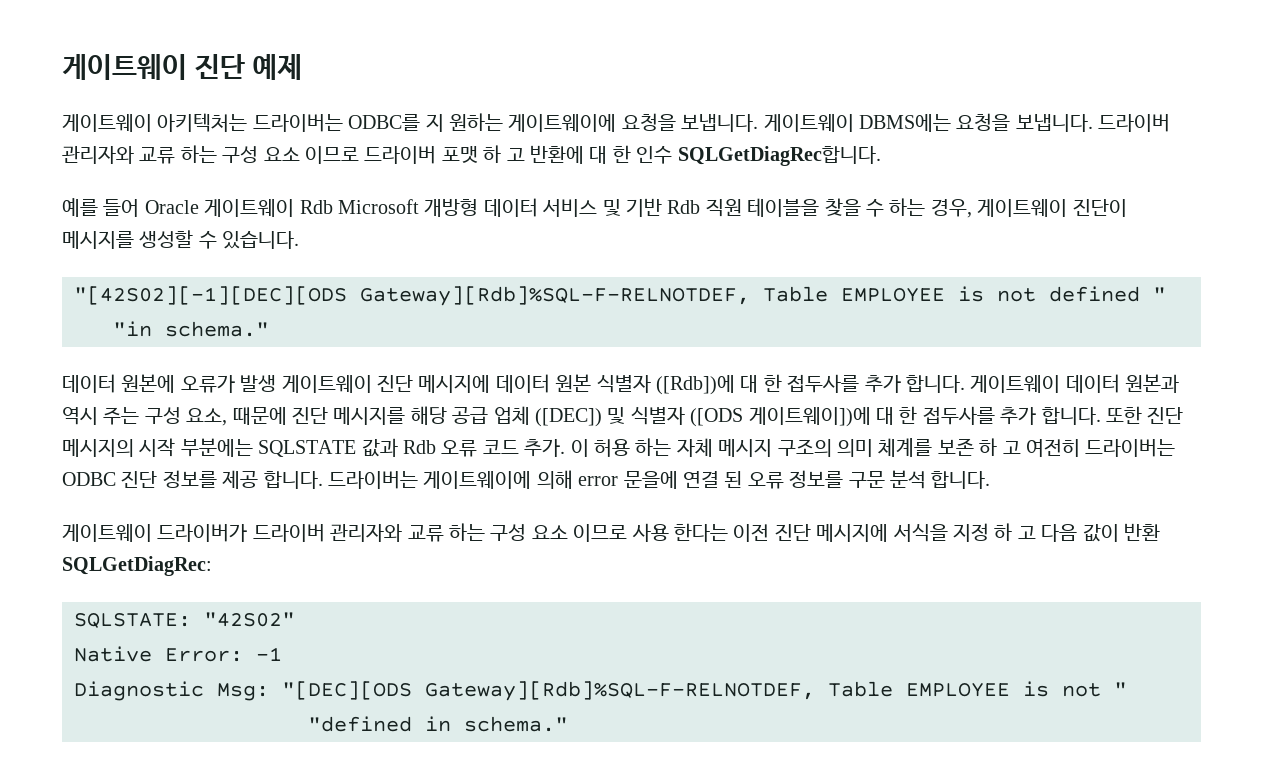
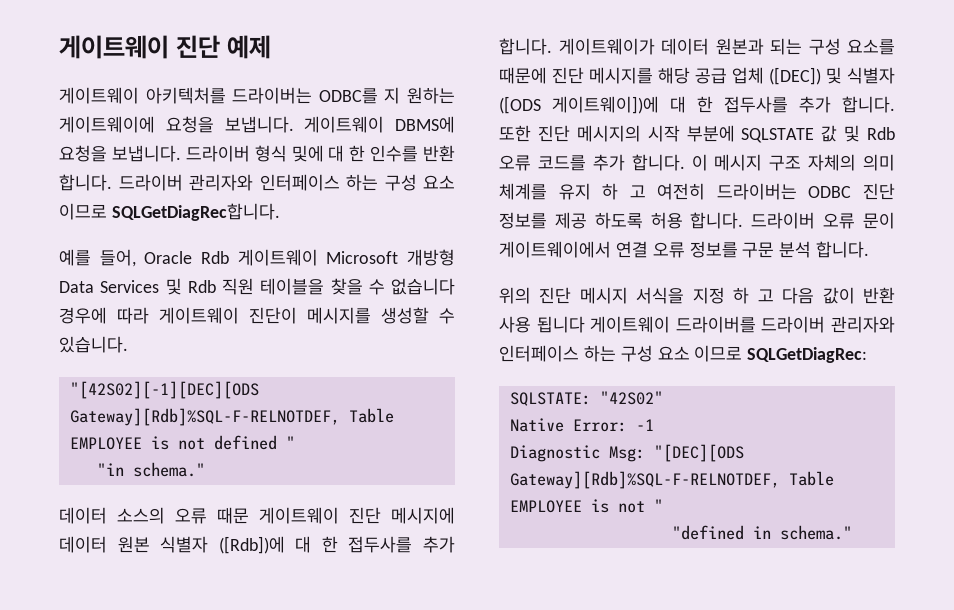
[157,113,248,132] 아키텍처는 -> [145,87,226,104] 아키텍처를
[858,114,951,132] DBMS에는 -> [395,116,455,133] DBMS에
[62,145,881,166] [62,198,662,217] 관리자와 교류 하는 구성 요소 이므로 드라이버 포맷 하 고 반환에 대 한 인수 SQLGetDiagRec합니다. // 예를 들어 Oracle 게이트웨이 Rdb Microsoft 개방형 데이터 서비스 및 기반 -> [254,145,455,162] [59,174,455,191] [59,203,280,221] [59,249,456,267] [59,278,182,295] 형식 및에 대 한 인수를 반환 합니다. 드라이버 관리자와 인터페이스 하는 구성 요소 이므로 SQLGetDiagRec합니다. // 예를 들어, Oracle Rdb 게이트웨이 Microsoft 개방형 Data Services 및
[889,198,972,218] 하는 경우, -> [391,278,455,295] [59,307,149,324] 없습니다 경우에 따라
[121,374,277,393] 원본에 오류가 발생 -> [117,507,249,524] 소스의 오류 때문
[970,375,1061,393] 게이트웨이 -> [558,38,655,55] 게이트웨이가
[62,407,228,426] 역시 주는 구성 요소, -> [770,38,895,55] 되는 구성 요소를
[180,438,832,457] 부분에는 SQLSTATE 값과 Rdb 오류 코드 추가. 이 허용 하는 자체 메시지 구조의 -> [686,125,895,143] [499,154,857,171] 부분에 SQLSTATE 값 및 Rdb 오류 코드를 추가 합니다. 이 메시지 구조 자체의
[937,438,974,456] 보존 -> [558,183,591,200] 유지
[263,470,743,489] 합니다. 드라이버는 게이트웨이에 의해 error 문을에 연결 된 -> [594,212,895,229] [499,241,648,258] 하도록 허용 합니다. 드라이버 오류 문이 게이트웨이에서 연결
[62,523,889,542] 게이트웨이 드라이버가 드라이버 관리자와 교류 하는 구성 요소 이므로 사용 한다는 이전 진단 메시지에 -> [499,287,628,304] 위의 진단 메시지
(1160, 532) none -> [499,316,895,333] [499,345,743,362] 사용 됩니다 게이트웨이 드라이버를 드라이버 관리자와 인터페이스 하는 구성 요소 이므로

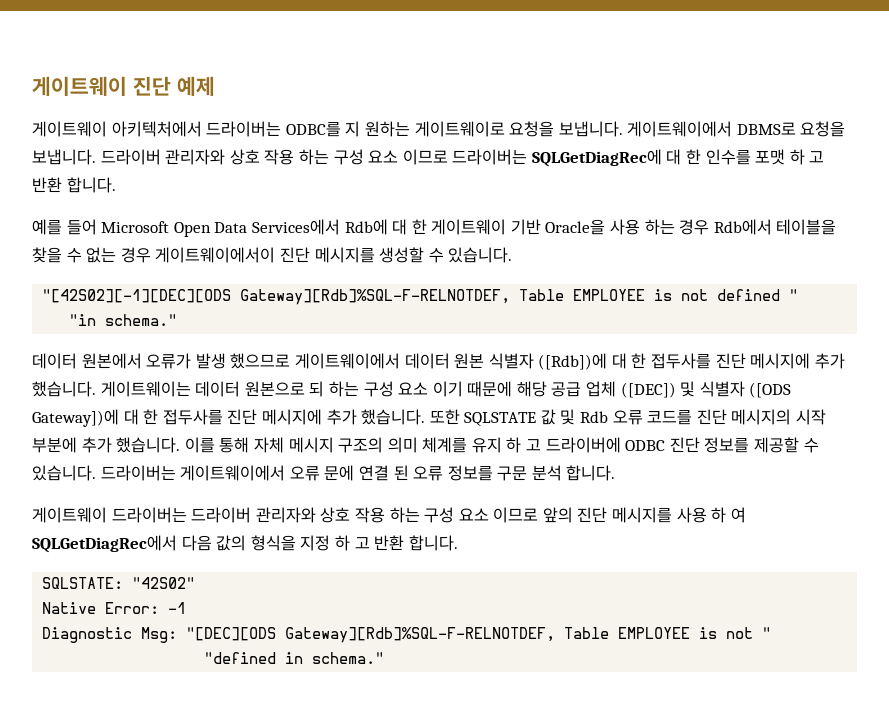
[145,87,226,104] 아키텍처를 -> [111,121,202,137] 아키텍처에서
[59,116,455,133] 게이트웨이에 요청을 보냅니다. 게이트웨이 DBMS에 -> [414,121,796,137] 게이트웨이로 요청을 보냅니다. 게이트웨이에서 DBMS로
[254,145,455,162] [59,174,455,191] [59,203,280,221] [59,249,456,267] [59,278,455,295] [59,307,297,324] 형식 및에 대 한 인수를 반환 합니다. 드라이버 관리자와 인터페이스 하는 구성 요소 이므로 SQLGetDiagRec합니다. // 예를 들어, Oracle Rdb 게이트웨이 Microsoft 개방형 Data Services 및 Rdb 직원 테이블을 찾을 수 없습니다 경우에 따라 게이트웨이 진단이 -> [165,149,825,167] [32,177,116,193] [32,219,837,237] [32,247,310,263] 관리자와 상호 작용 하는 구성 요소 이므로 드라이버는 SQLGetDiagRec에 대 한 인수를 포맷 하 고 반환 합니다. // 예를 들어 Microsoft Open Data Services에서 Rdb에 대 한 게이트웨이 기반 Oracle을 사용 하는 경우 Rdb에서 테이블을 찾을 수 없는 경우 게이트웨이에서이 진단
[117,507,455,524] 소스의 오류 때문 게이트웨이 진단 메시지에 -> [81,353,400,369] 원본에서 오류가 발생 했으므로 게이트웨이에서
[423,536,455,553] [499,38,895,55] [499,67,653,84] 추가 합니다. 게이트웨이가 데이터 원본과 되는 구성 요소를 때문에 진단 메시지를 -> [715,353,845,369] [32,381,513,397] 진단 메시지에 추가 했습니다. 게이트웨이는 데이터 원본으로 되 하는 구성 요소 이기 때문에
[552,96,895,114] [499,125,735,142] 게이트웨이])에 대 한 접두사를 추가 합니다. 또한 진단 메시지의 시작 부분에 -> [32,409,460,427] Gateway])에 대 한 접두사를 진단 메시지에 추가 했습니다. 또한
[592,154,857,171] 추가 합니다. 이 메시지 구조 자체의 -> [696,409,827,425] [32,437,384,453] 진단 메시지의 시작 부분에 추가 했습니다. 이를 통해 자체 메시지 구조의
[657,183,797,200] 여전히 드라이버는 -> [545,437,621,453] 드라이버에
[554,212,895,229] [499,241,648,258] 제공 하도록 허용 합니다. 드라이버 오류 문이 게이트웨이에서 연결 -> [754,437,819,453] [32,465,409,481] 제공할 수 있습니다. 드라이버는 게이트웨이에서 오류 문에 연결 된
[499,287,895,304] [499,316,895,333] [499,345,868,363] 위의 진단 메시지 서식을 지정 하 고 다음 값이 반환 사용 됩니다 게이트웨이 드라이버를 드라이버 관리자와 인터페이스 하는 구성 요소 이므로 SQLGetDiagRec: -> [32,507,746,523] [32,535,458,553] 게이트웨이 드라이버는 드라이버 관리자와 상호 작용 하는 구성 요소 이므로 앞의 진단 메시지를 사용 하 여 SQLGetDiagRec에서 다음 값의 형식을 지정 하 고 반환 합니다.

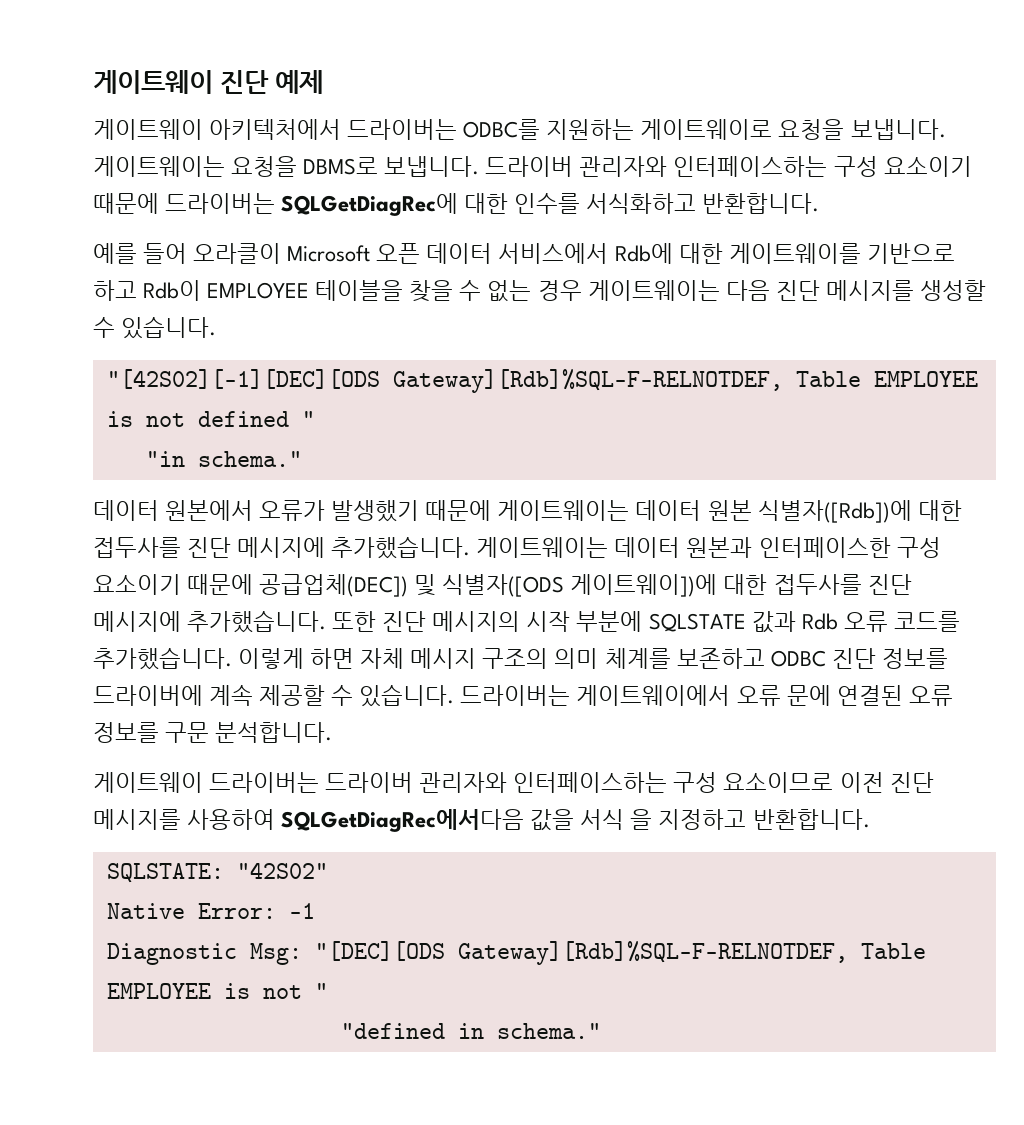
[345,121,410,137] 지 원하는 -> [546,119,635,140] 지원하는
[627,121,846,137] [32,149,825,167] [32,177,116,193] [32,219,772,237] 게이트웨이에서 DBMS로 요청을 보냅니다. 드라이버 관리자와 상호 작용 하는 구성 요소 이므로 드라이버는 SQLGetDiagRec에 대 한 인수를 포맷 하 고 반환 합니다. // 예를 들어 Microsoft Open Data Services에서 Rdb에 대 한 게이트웨이 기반 Oracle을 사용 하는 경우 Rdb에서 -> [93,156,972,177] [93,193,820,216] [93,243,955,264] [93,280,310,301] 게이트웨이는 요청을 DBMS로 보냅니다. 드라이버 관리자와 인터페이스하는 구성 요소이기 때문에 드라이버는 SQLGetDiagRec에 대한 인수를 서식화하고 반환합니다. // 예를 들어 오라클이 Microsoft 오픈 데이터 서비스에서 Rdb에 대한 게이트웨이를 기반으로 하고 Rdb이 EMPLOYEE
[155,247,276,263] 게이트웨이에서이 -> [587,280,770,301] 게이트웨이는 다음
[195,353,845,370] [32,381,792,398] [32,409,827,427] [32,437,250,453] 발생 했으므로 게이트웨이에서 데이터 원본 식별자 ([Rdb])에 대 한 접두사를 진단 메시지에 추가 했습니다. 게이트웨이는 데이터 원본으로 되 하는 구성 요소 이기 때문에 해당 공급 업체 ([DEC]) 및 식별자 ([ODS Gateway])에 대 한 접두사를 진단 메시지에 추가 했습니다. 또한 SQLSTATE 값 및 Rdb 오류 코드를 진단 메시지의 시작 부분에 추가 했습니다. 이를 통해 -> [331,500,962,523] [93,536,941,559] [93,574,912,597] [93,610,960,633] [93,647,355,670] 발생했기 때문에 게이트웨이는 데이터 원본 식별자([Rdb])에 대한 접두사를 진단 메시지에 추가했습니다. 게이트웨이는 데이터 원본과 인터페이스한 구성 요소이기 때문에 공급업체(DEC]) 및 식별자([ODS 게이트웨이])에 대한 접두사를 진단 메시지에 추가했습니다. 또한 진단 메시지의 시작 부분에 SQLSTATE 값과 Rdb 오류 코드를 추가했습니다. 이렇게 하면
[471,437,621,453] 유지 하 고 드라이버에 -> [676,648,765,669] 보존하고
(750, 445) none -> [93,684,254,706] 드라이버에 계속
[358,465,409,481] 연결 된 -> [836,685,903,706] 연결된
[531,465,616,481] 분석 합니다. -> [215,722,333,743] 분석합니다.
[320,507,746,523] [32,535,458,553] 상호 작용 하는 구성 요소 이므로 앞의 진단 메시지를 사용 하 여 SQLGetDiagRec에서 다음 값의 형식을 지정 하 고 반환 합니다. -> [513,772,934,793] [93,809,870,832] 인터페이스하는 구성 요소이므로 이전 진단 메시지를 사용하여 SQLGetDiagRec에서다음 값을 서식 을 지정하고 반환합니다.

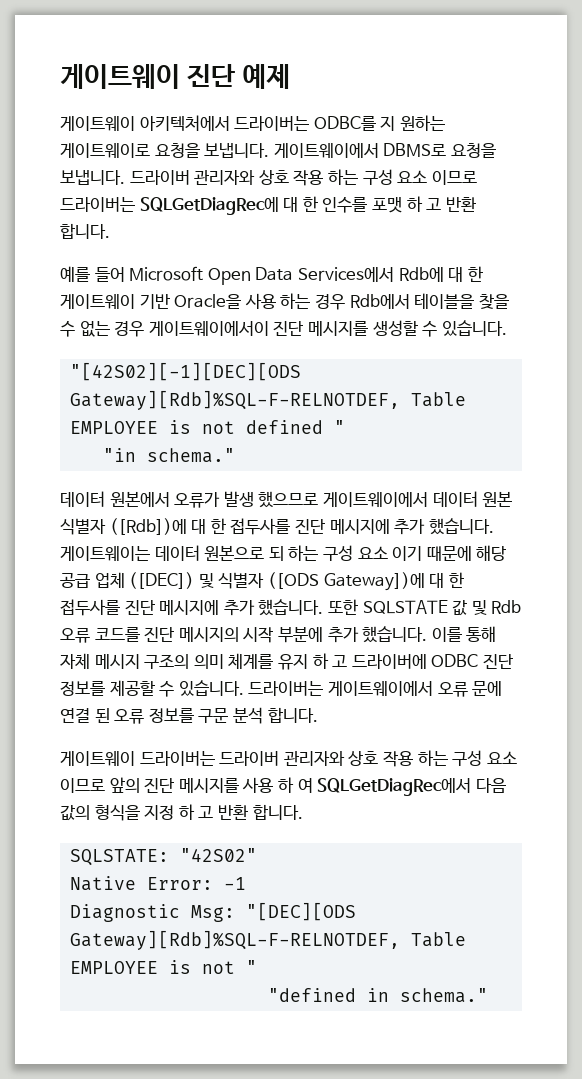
[546,119,635,140] 지원하는 -> [380,115,445,131] 지 원하는
[93,156,972,177] [93,193,820,216] [93,243,955,264] [93,280,310,301] 게이트웨이는 요청을 DBMS로 보냅니다. 드라이버 관리자와 인터페이스하는 구성 요소이기 때문에 드라이버는 SQLGetDiagRec에 대한 인수를 서식화하고 반환합니다. // 예를 들어 오라클이 Microsoft 오픈 데이터 서비스에서 Rdb에 대한 게이트웨이를 기반으로 하고 Rdb이 EMPLOYEE -> [273,143,496,158] [60,169,477,186] [60,196,476,215] [60,223,110,239] [60,266,483,285] [60,293,410,310] 게이트웨이에서 DBMS로 요청을 보냅니다. 드라이버 관리자와 상호 작용 하는 구성 요소 이므로 드라이버는 SQLGetDiagRec에 대 한 인수를 포맷 하 고 반환 합니다. // 예를 들어 Microsoft Open Data Services에서 Rdb에 대 한 게이트웨이 기반 Oracle을 사용 하는 경우 Rdb에서
[587,280,770,301] 게이트웨이는 다음 -> [148,321,269,336] 게이트웨이에서이
[331,500,962,523] [93,536,941,559] [93,574,912,597] [93,610,960,633] [93,647,355,670] 발생했기 때문에 게이트웨이는 데이터 원본 식별자([Rdb])에 대한 접두사를 진단 메시지에 추가했습니다. 게이트웨이는 데이터 원본과 인터페이스한 구성 요소이기 때문에 공급업체(DEC]) 및 식별자([ODS 게이트웨이])에 대한 접두사를 진단 메시지에 추가했습니다. 또한 진단 메시지의 시작 부분에 SQLSTATE 값과 Rdb 오류 코드를 추가했습니다. 이렇게 하면 -> [223,491,513,508] [60,518,494,535] [60,545,507,561] [60,572,464,591] [60,599,522,616] [60,626,497,643] 발생 했으므로 게이트웨이에서 데이터 원본 식별자 ([Rdb])에 대 한 접두사를 진단 메시지에 추가 했습니다. 게이트웨이는 데이터 원본으로 되 하는 구성 요소 이기 때문에 해당 공급 업체 ([DEC]) 및 식별자 ([ODS Gateway])에 대 한 접두사를 진단 메시지에 추가 했습니다. 또한 SQLSTATE 값 및 Rdb 오류 코드를 진단 메시지의 시작 부분에 추가 했습니다. 이를 통해
[676,648,765,669] 보존하고 -> [277,653,427,670] 유지 하 고 드라이버에
[93,684,254,706] 드라이버에 계속 -> (105, 688) none
[836,685,903,706] 연결된 -> [60,708,110,723] 연결 된
[215,722,333,743] 분석합니다. -> [232,707,318,724] 분석 합니다.
[513,772,934,793] [93,809,870,832] 인터페이스하는 구성 요소이므로 이전 진단 메시지를 사용하여 SQLGetDiagRec에서다음 값을 서식 을 지정하고 반환합니다. -> [348,750,517,767] [60,777,506,796] [60,804,303,821] 상호 작용 하는 구성 요소 이므로 앞의 진단 메시지를 사용 하 여 SQLGetDiagRec에서 다음 값의 형식을 지정 하 고 반환 합니다.

